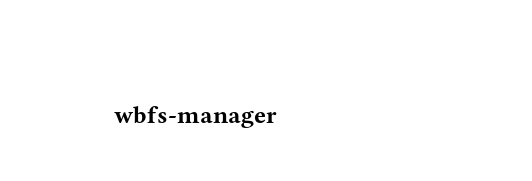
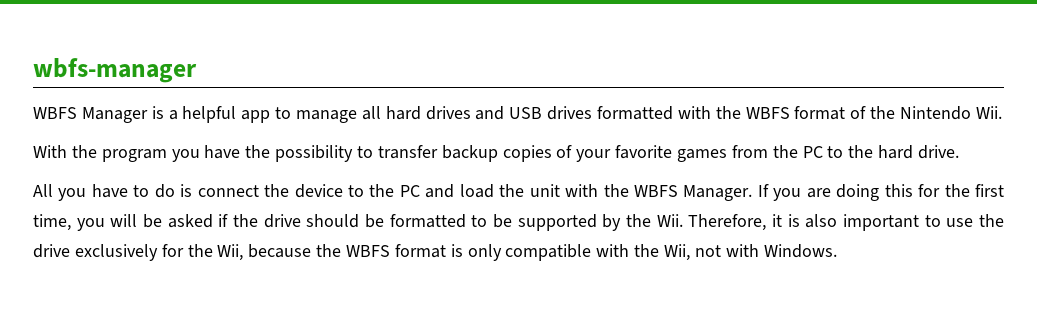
(277, 117) none -> [33,106,1002,123] [33,145,960,162] [33,184,1005,201] [33,214,1004,231] [33,244,837,261] // WBFS Manager is a helpful app to manage all hard drives and USB drives formatted with the WBFS format of the Nintendo Wii. // With the program you have the possibility to transfer backup copies of your favorite games from the PC to the hard drive. // All you have to do is connect the device to the PC and load the unit with the WBFS Manager. If you are doing this for the first time, you will be asked if the drive should be formatted to be supported by the Wii. Therefore, it is also important to use the drive exclusively for the Wii, because the WBFS format is only compatible with the Wii, not with Windows.

